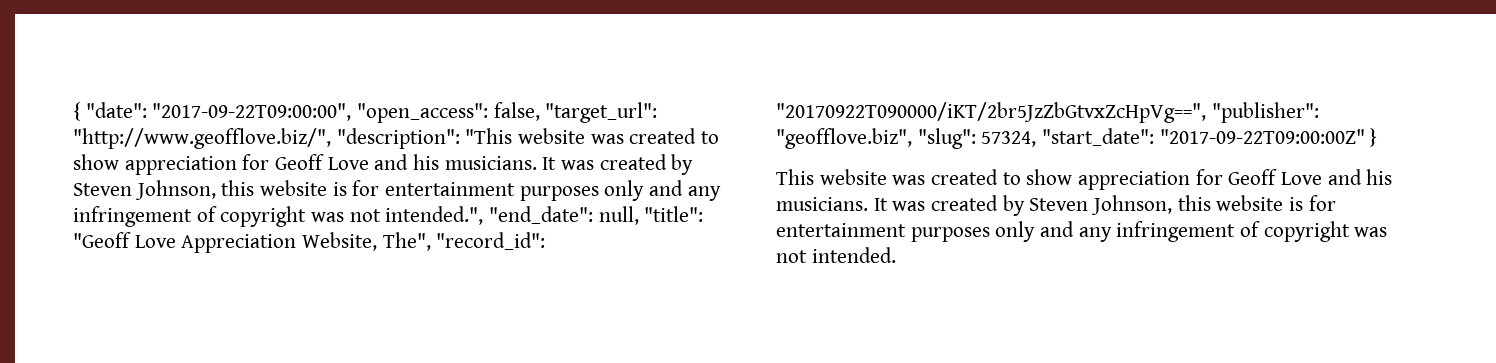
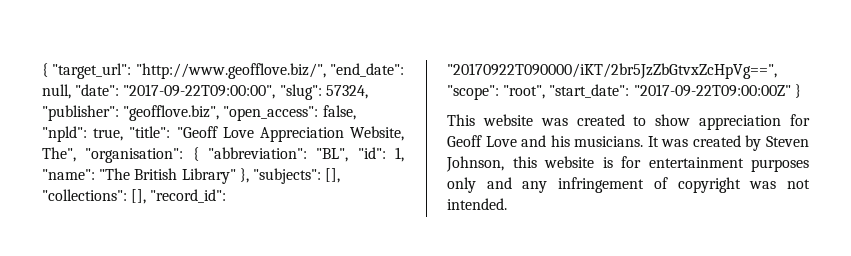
[73,102,658,123] [73,128,720,149] [73,154,694,175] [73,180,721,201] [73,206,639,227] { "date": "2017-09-22T09:00:00", "open_access": false, "target_url": "http://www.geofflove.biz/", "description": "This website was created to show appreciation for Geoff Love and his musicians. It was created by Steven Johnson, this website is for entertainment purposes only and any infringement of copyright was not intended.", "end_date": null, -> [42,63,404,79] [42,84,368,100] [42,105,356,121] [42,126,124,142] { "target_url": "http://www.geofflove.biz/", "end_date": null, "date": "2017-09-22T09:00:00", "slug": 57324, "publisher": "geofflove.biz", "open_access": false, "npld": true,
[436,232,546,250] [776,102,1319,123] [776,128,1037,149] "record_id": "20170922T090000/iKT/2br5JzZbGtvxZcHpVg==", "publisher": "geofflove.biz", "slug": 57324, -> [85,147,404,163] [42,168,341,184] [42,189,227,204] [447,63,777,79] [447,85,546,100] "organisation": { "abbreviation": "BL", "id": 1, "name": "The British Library" }, "subjects": [], "collections": [], "record_id": "20170922T090000/iKT/2br5JzZbGtvxZcHpVg==", "scope": "root",

